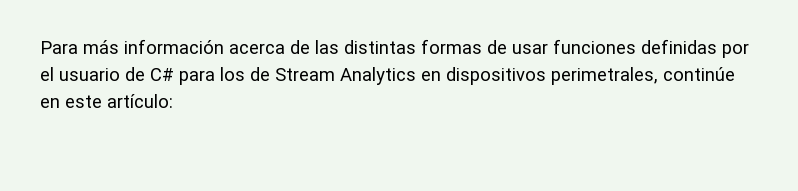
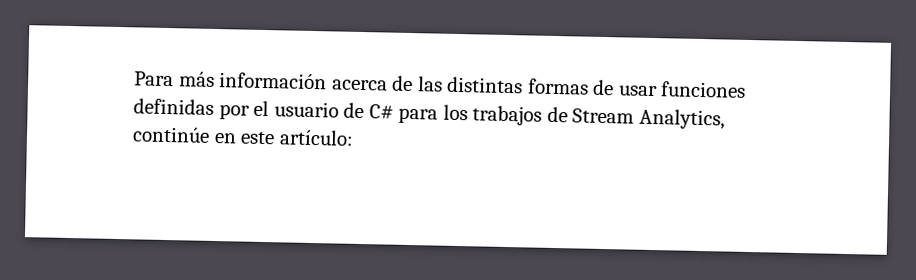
(245, 74) none -> [472,105,543,126] trabajos
[340,67,658,85] Analytics en dispositivos perimetrales, -> [638,108,725,130] Analytics,

